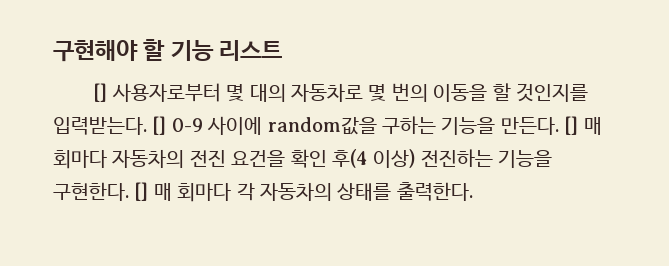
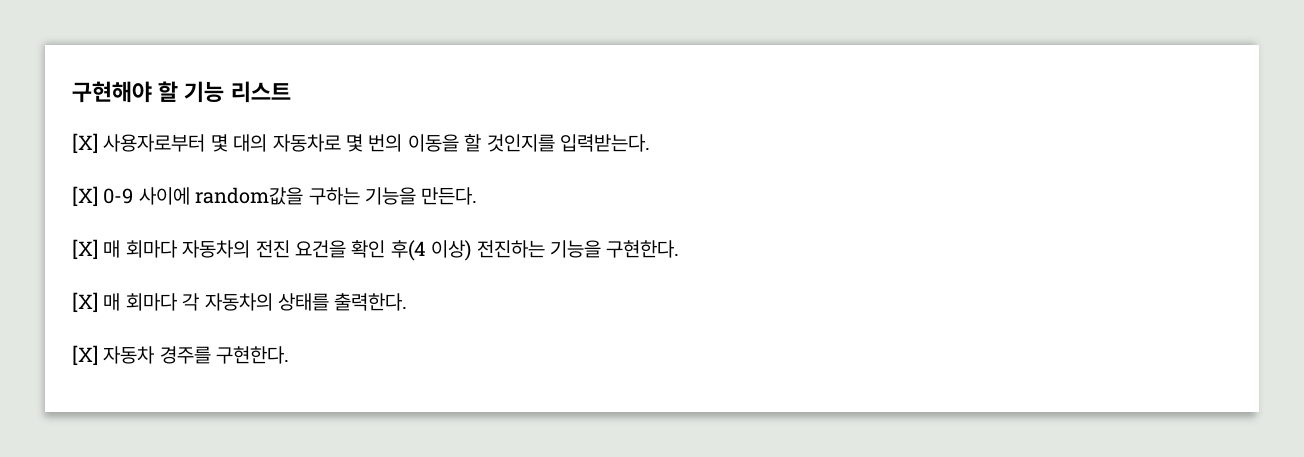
[93,83,108,102] [] -> [72,133,98,154] [X]
[152,116,167,135] [] -> [72,186,98,207] // [X]
[564,116,579,135] [] -> [72,239,98,260] // [X]
[134,182,149,201] [] -> [72,292,98,313] // [X]
(473, 191) none -> [72,345,290,366] // [X] 자동차 경주를 구현한다.

